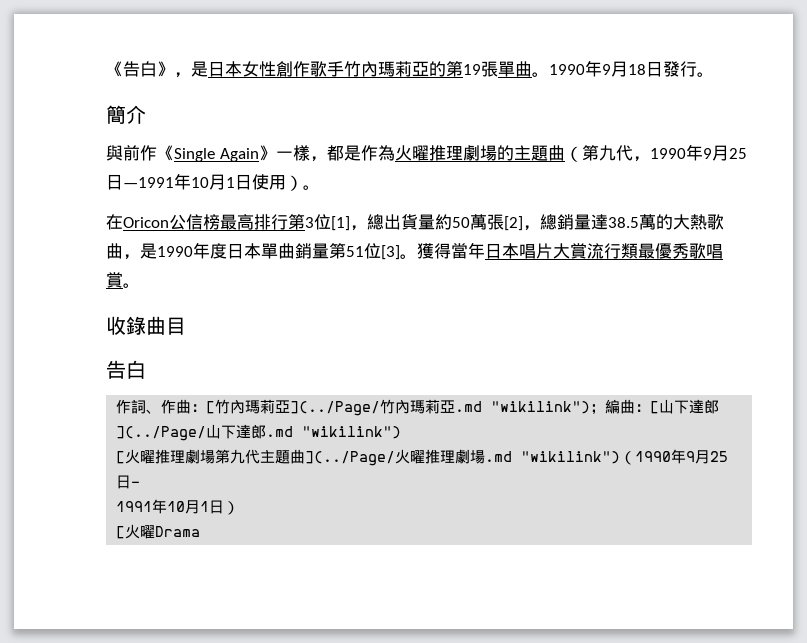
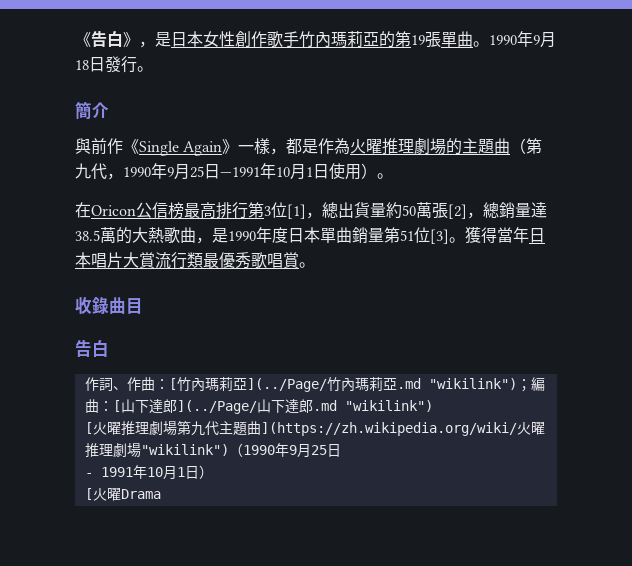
[305,449,513,466] ](../Page/火曜推理劇場.md -> [260,422,545,436] [84,443,141,458] ](https://zh.wikipedia.org/wiki/火曜推理劇場
(132, 482) none -> (341, 450) //
(141, 484) // -> (93, 475) none

